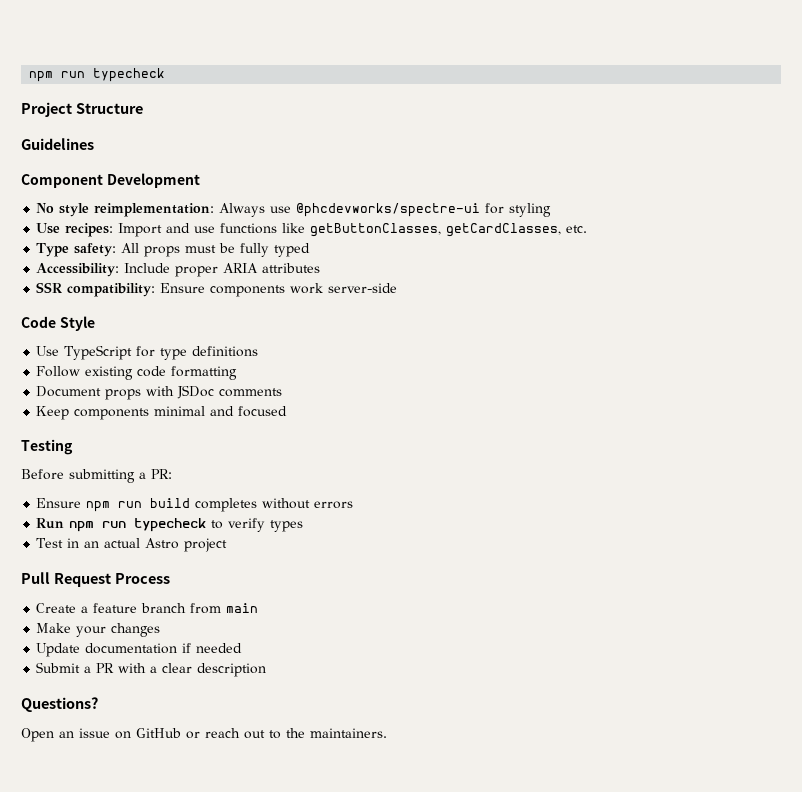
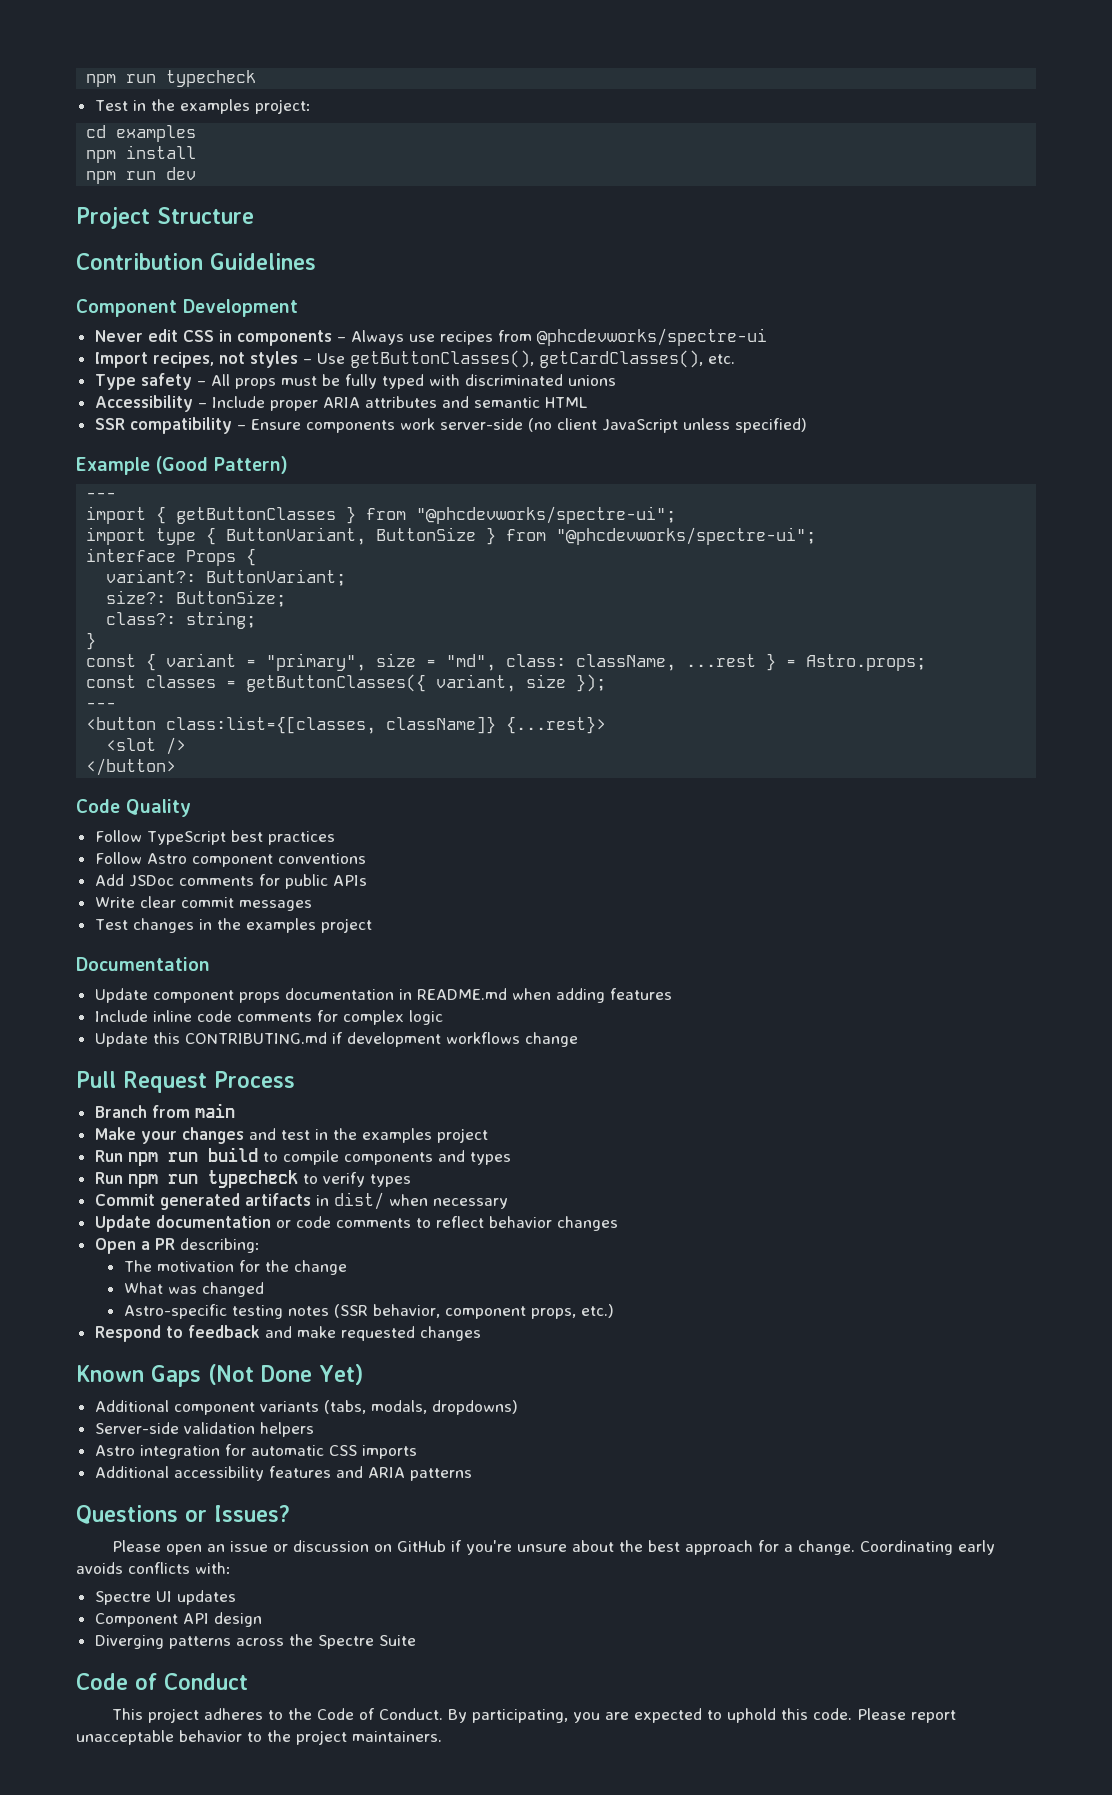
[29,68,166,82] npm run typecheck -> [86,70,257,87] [94,99,311,114] [86,125,197,142] [86,145,197,163] [86,167,197,184] npm run typecheck // Test in the examples project: // cd examples // npm install // npm run dev
(143, 108) none -> [76,253,203,270] Contribution
[36,203,552,217] [36,223,562,237] No style reimplementation: Always use @phcdevworks/spectre-ui for styling // Use recipes: Import and use functions like getButtonClasses, getCardClasses, -> [94,328,767,346] [94,350,703,368] Never edit CSS in components – Always use recipes from @phcdevworks/spectre-ui // Import recipes, not styles – Use getButtonClasses(), getCardClasses(),
[74,243,117,257] safety: -> [140,373,206,390] safety –
[36,263,120,277] // Accessibility: -> [428,374,616,386] [94,395,207,412] with discriminated unions // Accessibility –
(321, 268) none -> [441,396,587,408] and semantic HTML
[67,283,156,297] compatibility: -> [129,417,246,434] compatibility –
[21,316,95,331] [36,345,259,360] [36,366,238,380] [36,385,283,400] [36,406,288,420] [21,439,73,455] [21,469,172,483] [36,498,354,512] // Code Style // Use TypeScript for type definitions // Follow existing code formatting // Document props with JSDoc comments // Keep components minimal and focused // Testing // Before submitting a PR: // Ensure npm run build completes without errors -> [527,418,807,433] [76,456,288,475] [86,492,117,499] [86,506,677,524] [86,527,817,545] [86,548,257,566] [106,569,347,586] [106,590,287,607] [106,611,257,629] [86,632,97,650] [86,653,927,671] [86,674,607,692] [86,702,117,709] [86,716,607,734] [106,737,187,755] [86,758,177,776] [76,799,191,817] [94,830,335,845] [94,852,366,867] [94,874,367,889] [94,896,312,911] [94,918,372,933] [76,957,210,971] [94,988,672,1003] [94,1010,443,1025] [94,1032,578,1047] [76,1071,295,1093] [94,1103,235,1118] [94,1127,488,1144] [94,1147,511,1166] (no client JavaScript unless specified) // Example (Good Pattern) // --- // import { getButtonClasses } from "@phcdevworks/spectre-ui"; // import type { ButtonVariant, ButtonSize } from "@phcdevworks/spectre-ui"; // interface Props { // variant?: ButtonVariant; // size?: ButtonSize; // class?: string; // } // const { variant = "primary", size = "md", class: className, ...rest } = Astro.props; // const classes = getButtonClasses({ variant, size }); // --- // <button class:list={[classes, className]} {...rest}> // <slot /> // </button> // Code Quality // Follow TypeScript best practices // Follow Astro component conventions // Add JSDoc comments for public APIs // Write clear commit messages // Test changes in the examples project // Documentation // Update component props documentation in README.md when adding features // Include inline code comments for complex logic // Update this CONTRIBUTING.md if development workflows change // Pull Request Process // Branch from main // Make your changes and test in the examples project // Run npm run build to compile components and types
[36,538,228,552] [21,572,170,587] [36,603,259,614] [36,623,161,637] [36,643,243,657] [36,662,267,677] [21,697,98,712] [21,728,305,742] Test in an actual Astro project // Pull Request Process // Create a feature branch from main // Make your changes // Update documentation if needed // Submit a PR with a clear description // Questions? // Open an issue on GitHub or reach out to the -> [94,1192,508,1210] [94,1215,618,1232] [94,1238,260,1254] [123,1260,347,1275] [123,1282,264,1297] [123,1304,614,1319] [94,1325,481,1342] [76,1364,363,1387] [94,1400,518,1415] [94,1422,314,1437] [94,1444,417,1459] [94,1466,472,1481] [76,1505,290,1524] [112,1540,996,1555] [76,1562,231,1574] [94,1590,236,1605] [94,1612,262,1627] [94,1634,416,1649] [76,1673,248,1690] [112,1708,957,1723] [76,1730,347,1745] Commit generated artifacts in dist/ when necessary // Update documentation or code comments to reflect behavior changes // Open a PR describing: // The motivation for the change // What was changed // Astro-specific testing notes (SSR behavior, component props, etc.) // Respond to feedback and make requested changes // Known Gaps (Not Done Yet) // Additional component variants (tabs, modals, dropdowns) // Server-side validation helpers // Astro integration for automatic CSS imports // Additional accessibility features and ARIA patterns // Questions or Issues? // Please open an issue or discussion on GitHub if you're unsure about the best approach for a change. Coordinating early avoids conflicts with: // Spectre UI updates // Component API design // Diverging patterns across the Spectre Suite // Code of Conduct // This project adheres to the Code of Conduct. By participating, you are expected to uphold this code. Please report unacceptable behavior to the project

